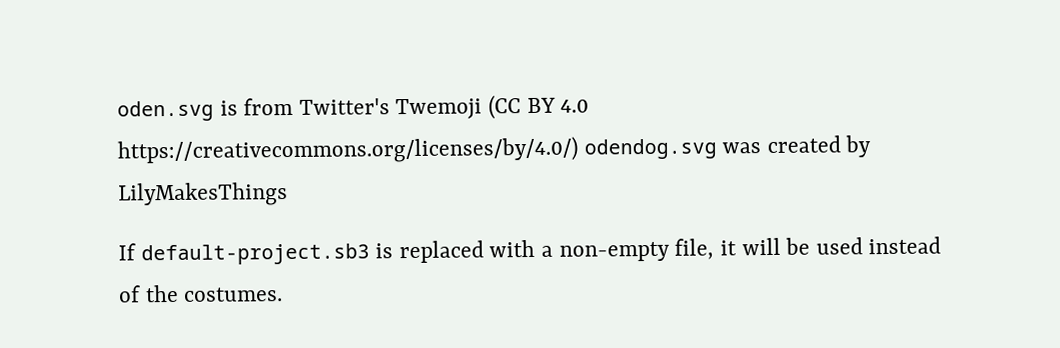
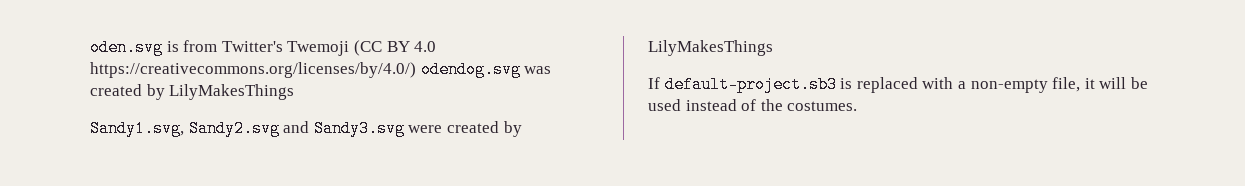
(288, 194) none -> [90,120,522,137] [648,40,773,56] // Sandy1.svg, Sandy2.svg and Sandy3.svg were created by LilyMakesThings

